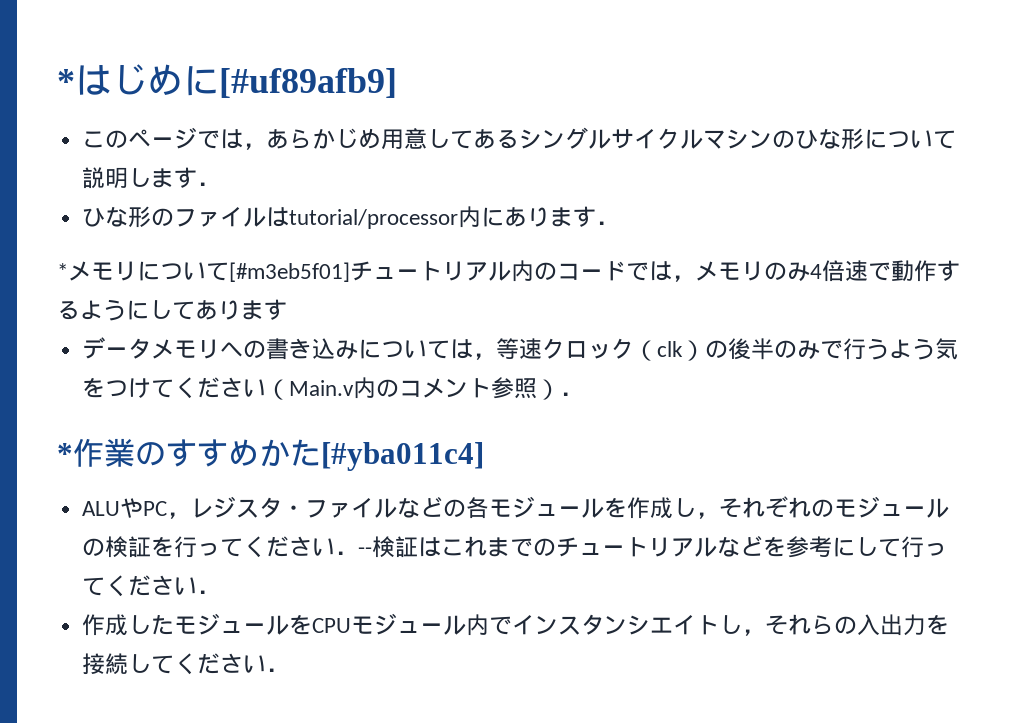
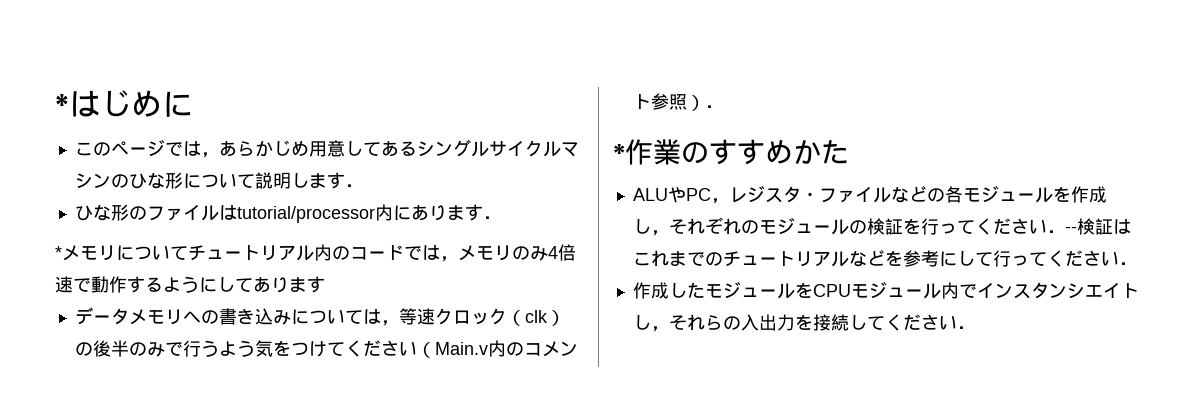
[219,68,397,98] [#uf89afb9] -> (193, 104) none
[229,262,350,282] [#m3eb5f01] -> (188, 253) none
[321,442,484,471] [#yba011c4] -> (849, 152) none

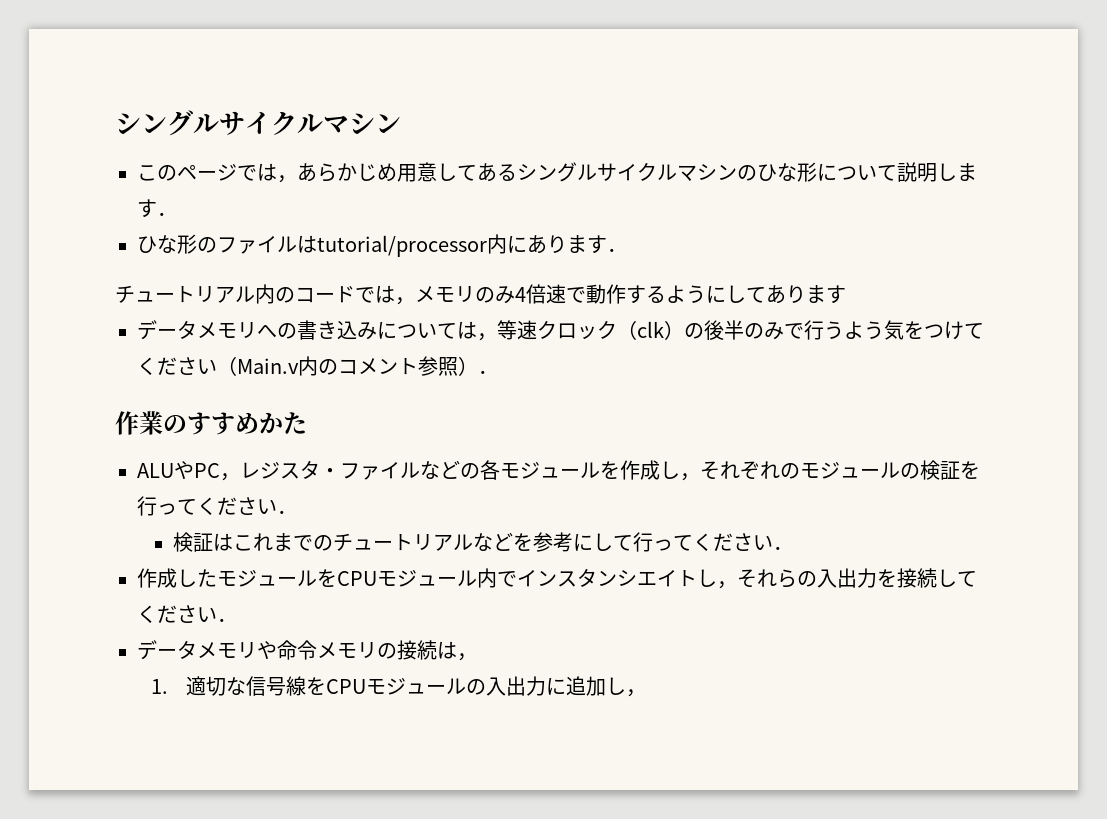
[55,90,193,117] *はじめに -> [115,110,401,136] シングルサイクルマシン
[55,245,188,261] *メモリについて -> (627, 250) none
[613,144,625,162] * -> (498, 372) none
[1064,226,1077,233] -- -> (297, 512) //
(975, 327) none -> [137,640,477,661] [150,676,647,697] // データメモリや命令メモリの接続は， // 1.適切な信号線をCPUモジュールの入出力に追加し，

